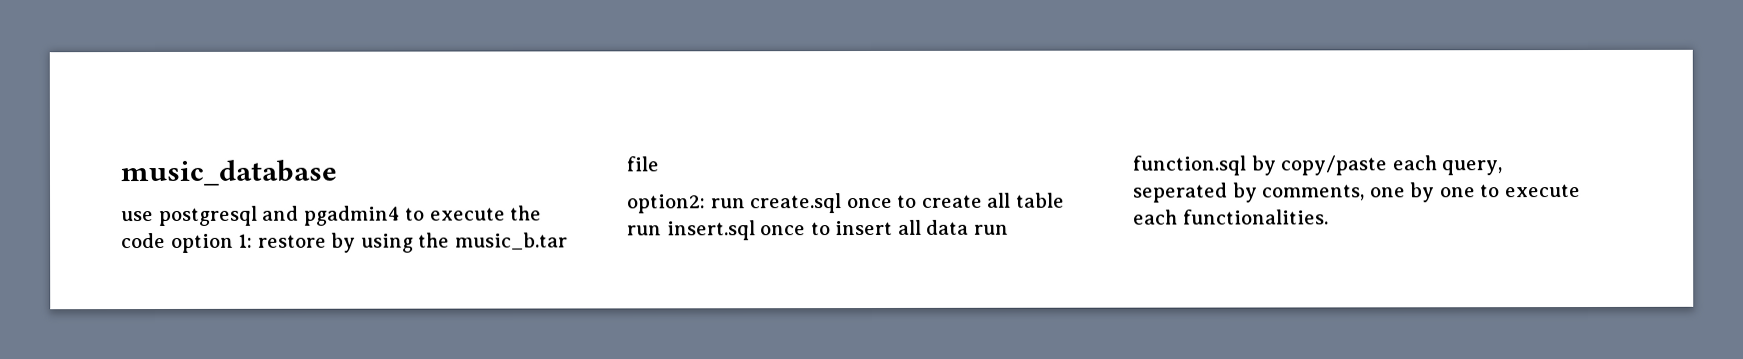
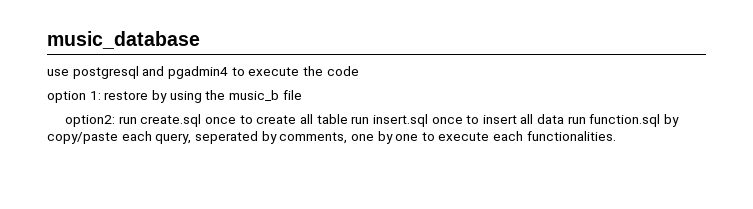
(166, 240) none -> (359, 71) //
[454,232,568,251] music_b.tar -> [228,90,279,101] music_b

